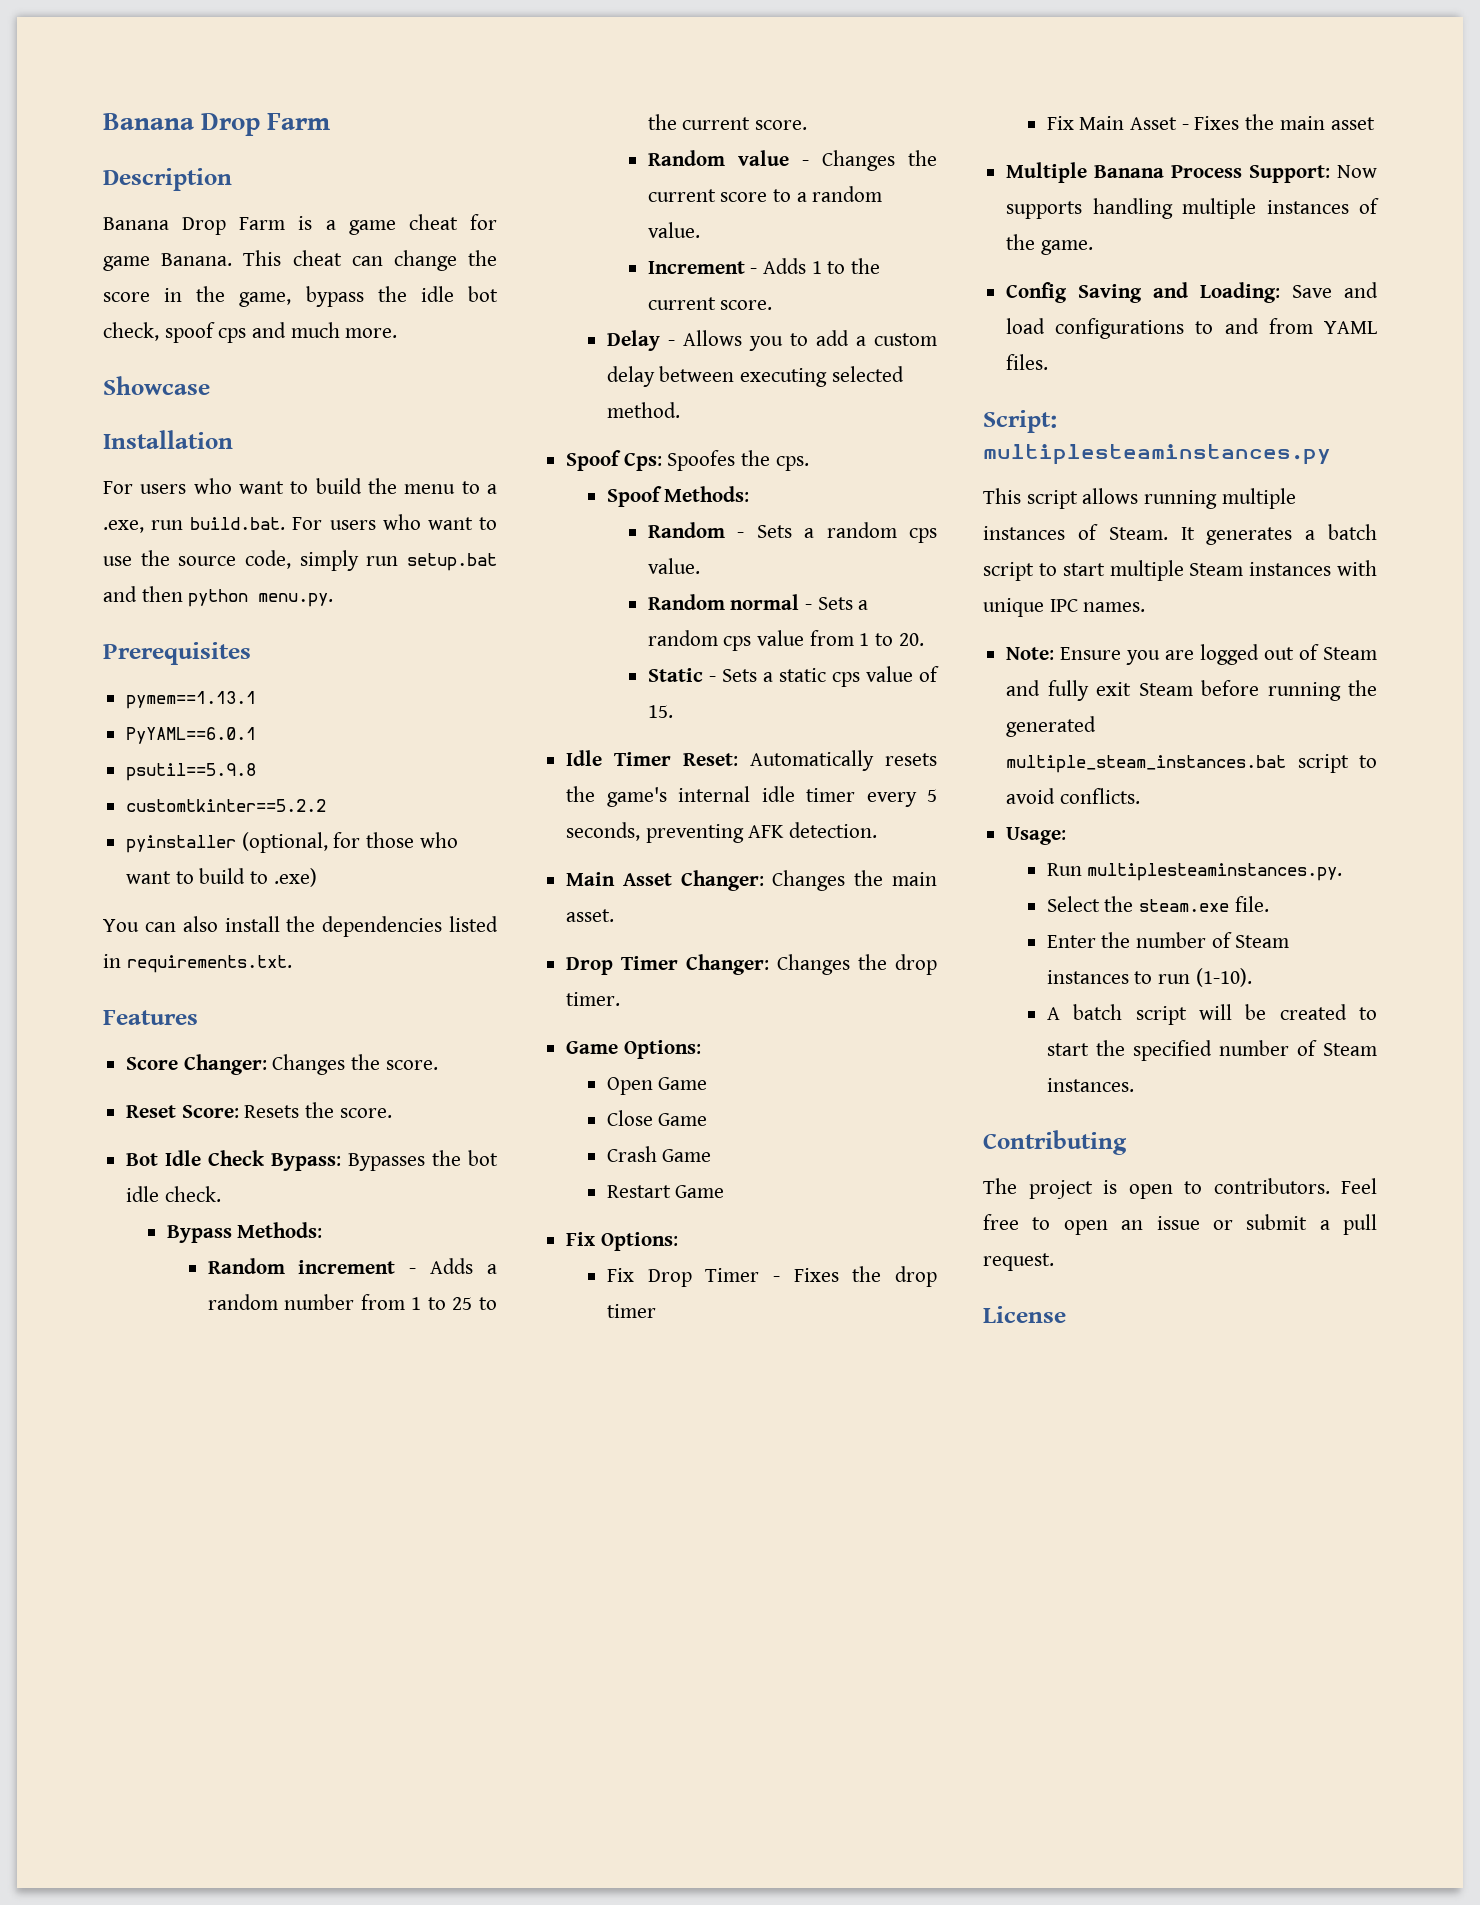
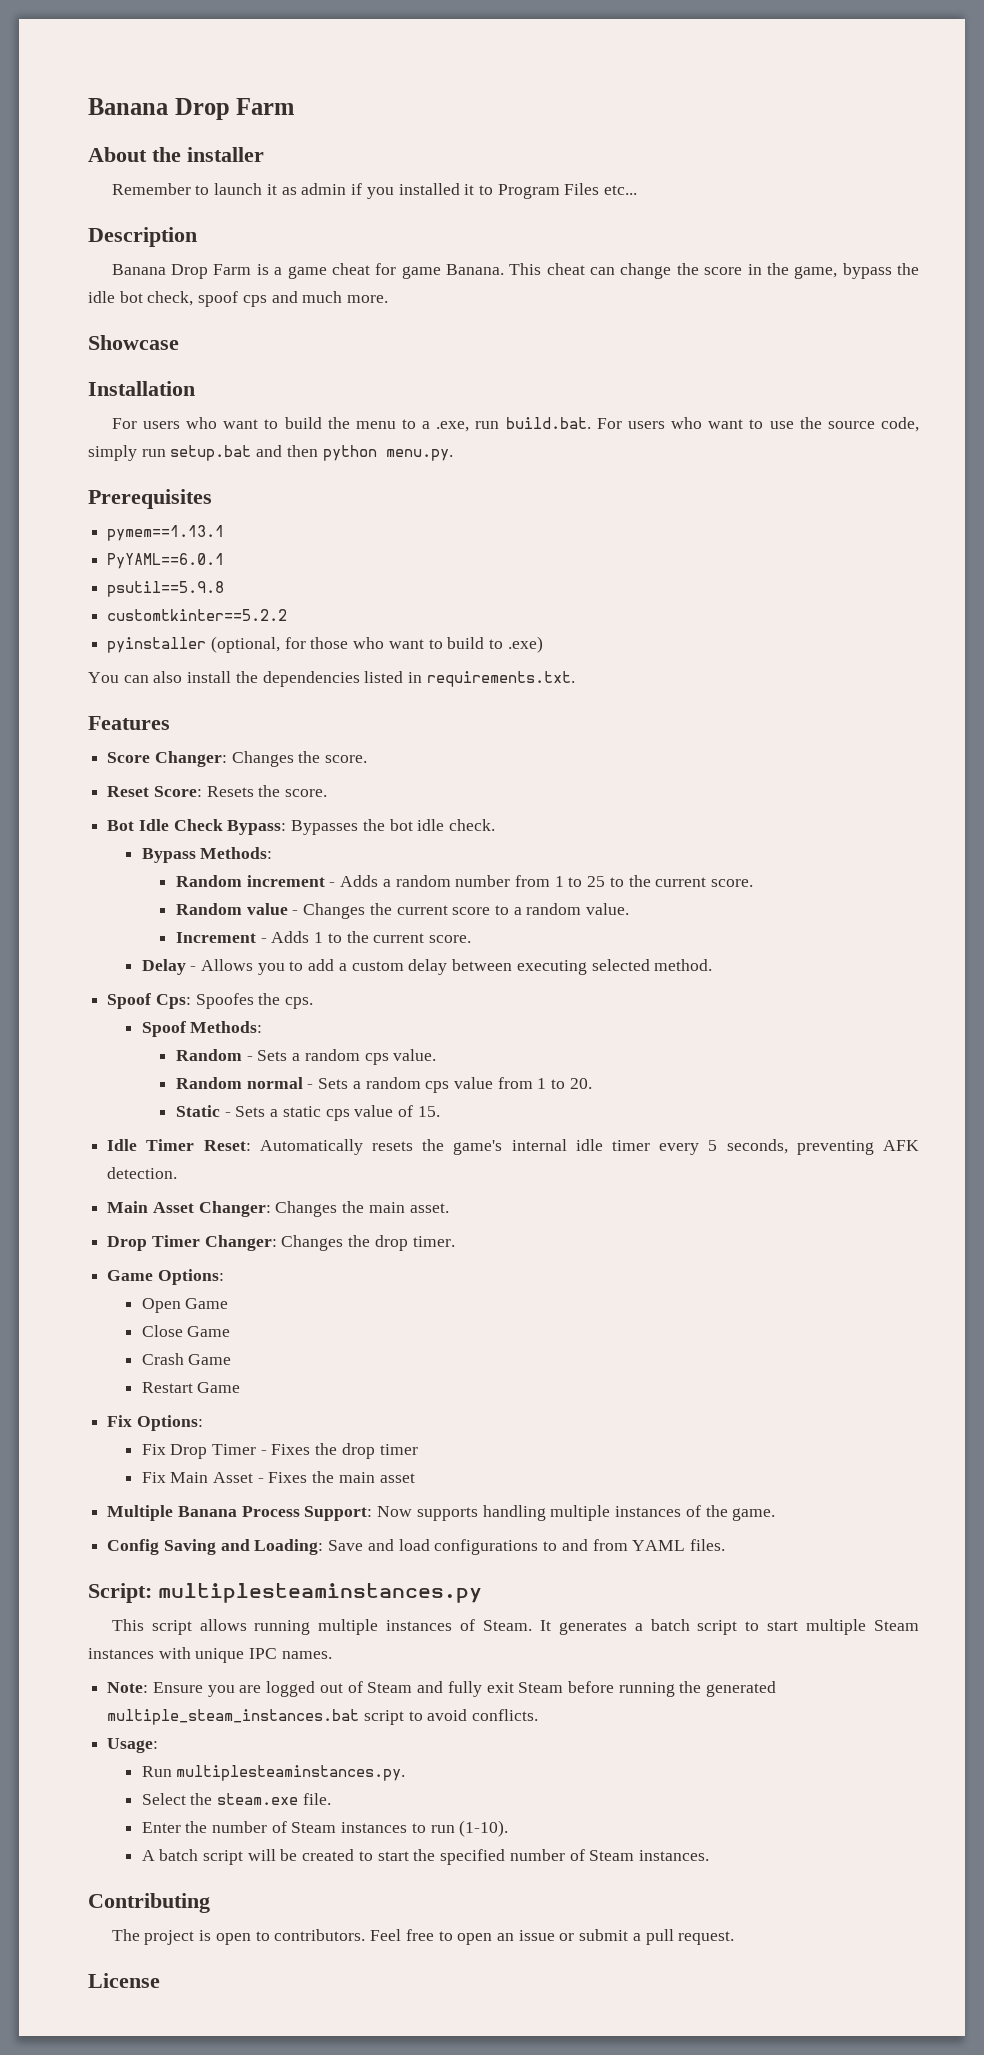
[103,113,331,136] Banana Drop Farm -> [88,98,295,120] [88,147,264,162] [111,183,638,199] Banana Drop Farm // About the installer // Remember to launch it as admin if you installed it to Program Files etc...

